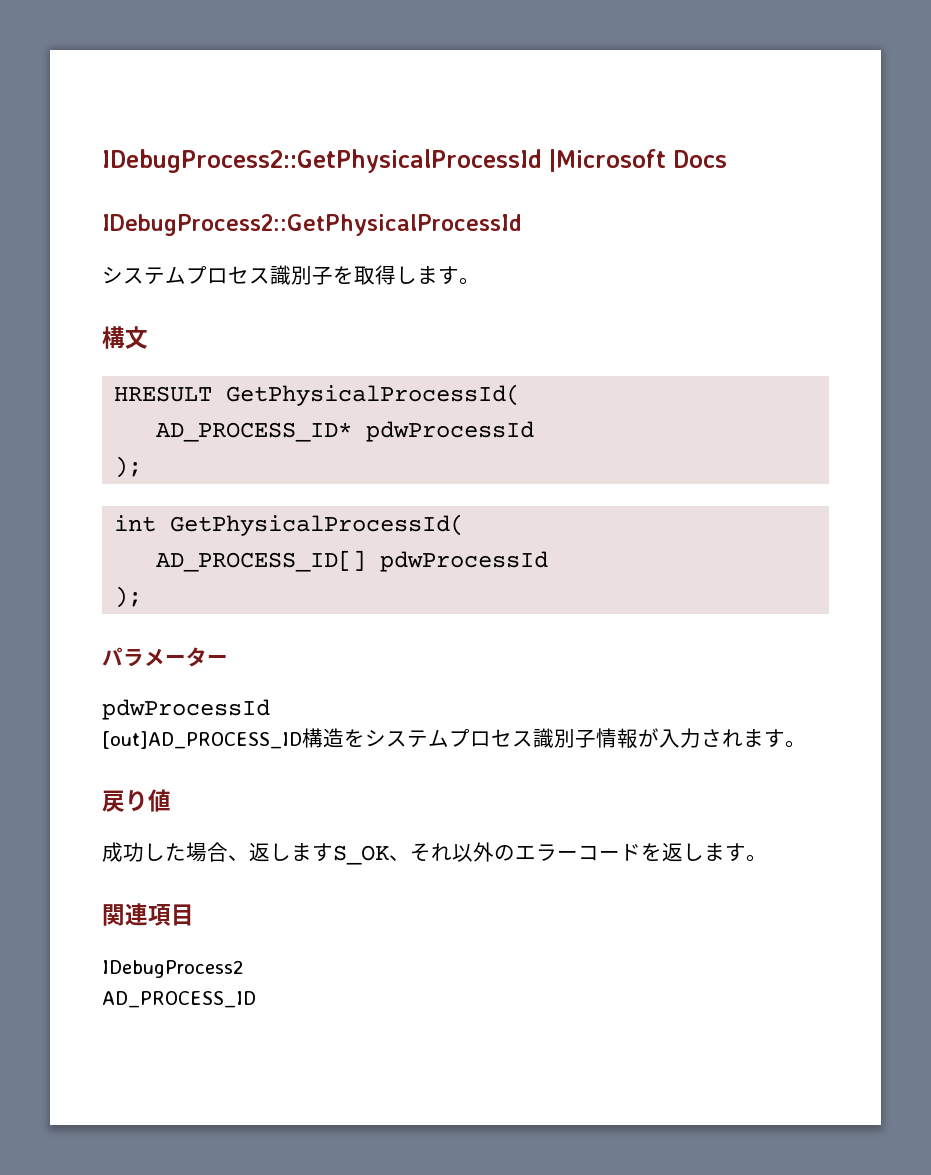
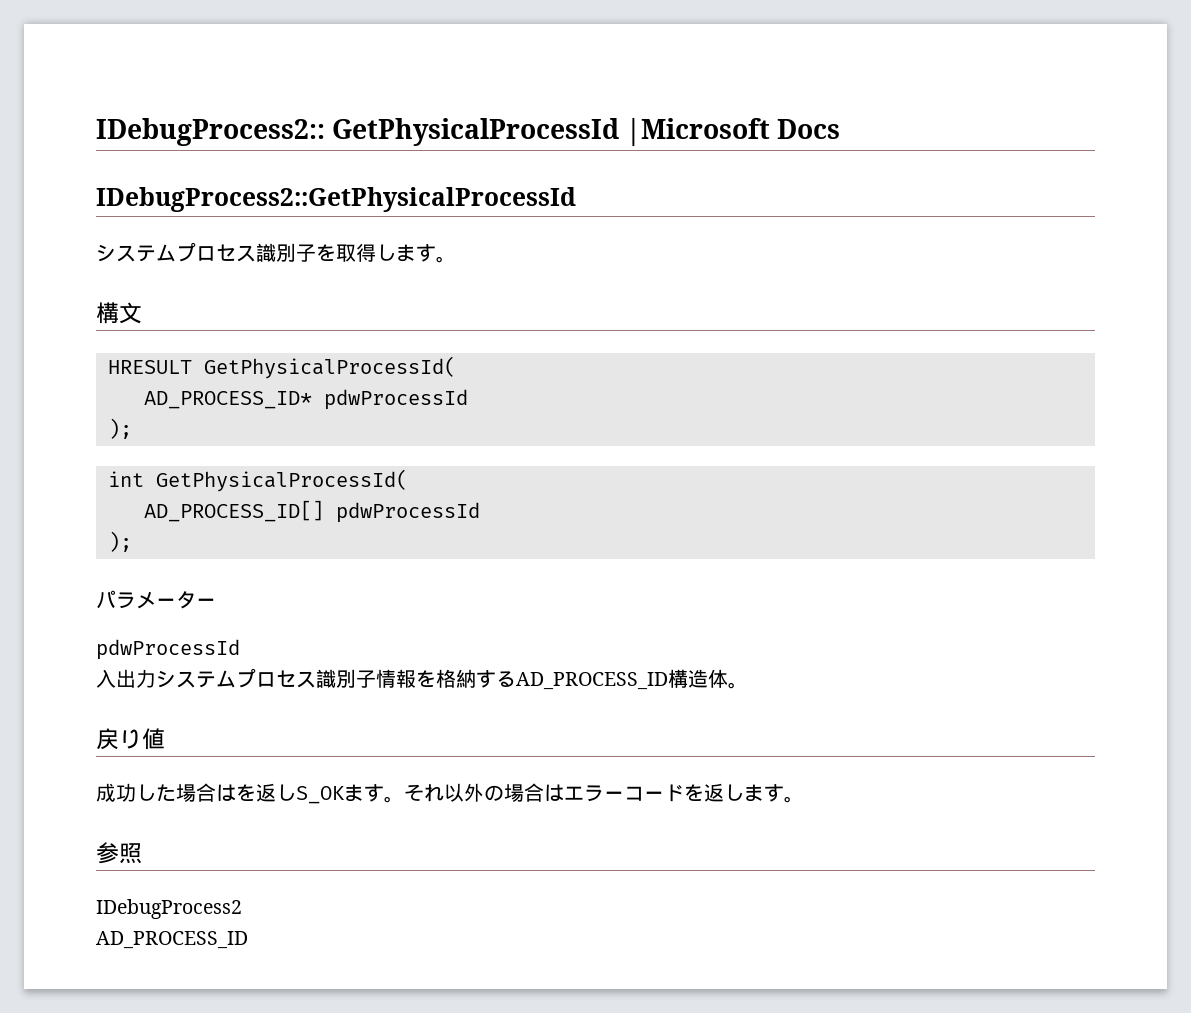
[102,149,542,173] IDebugProcess2::GetPhysicalProcessId -> [96,118,620,146] IDebugProcess2:: GetPhysicalProcessId
[102,728,365,749] [out]AD_PROCESS_ID構造を -> [96,669,156,688] 入出力
[638,728,785,748] が入力されます -> [416,669,728,690] を格納するAD_PROCESS_ID構造体
[228,842,410,865] 、返しますS_OK、 -> [216,783,404,804] はを返しS_OKます。
(515, 853) none -> [504,783,564,802] 場合は
[102,903,194,926] 関連項目 -> [96,842,142,864] 参照

